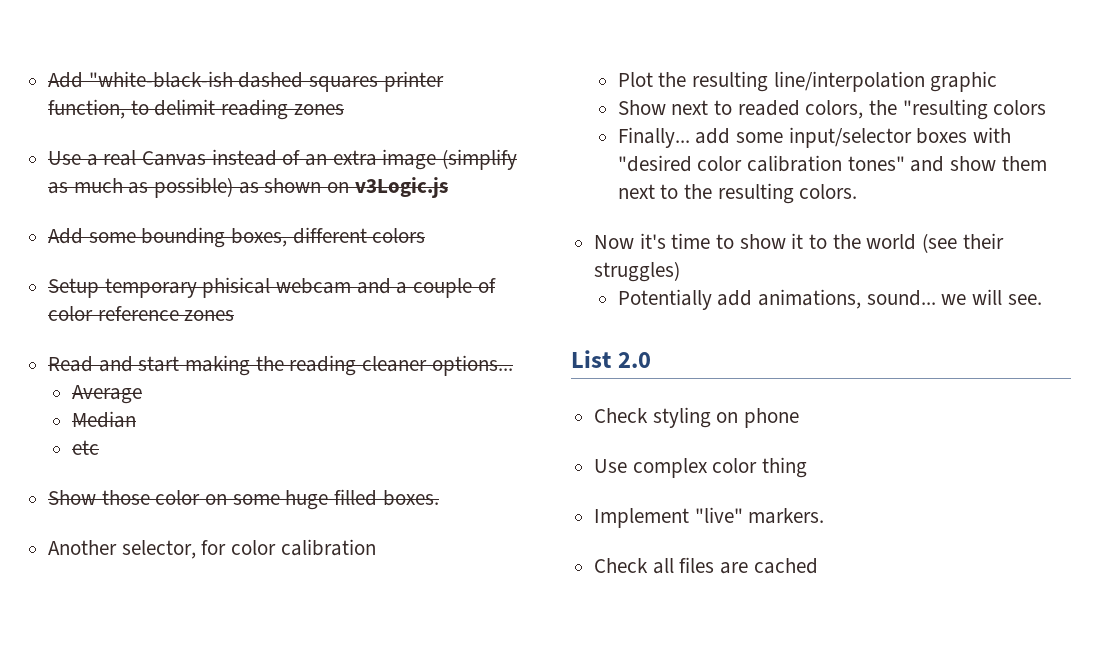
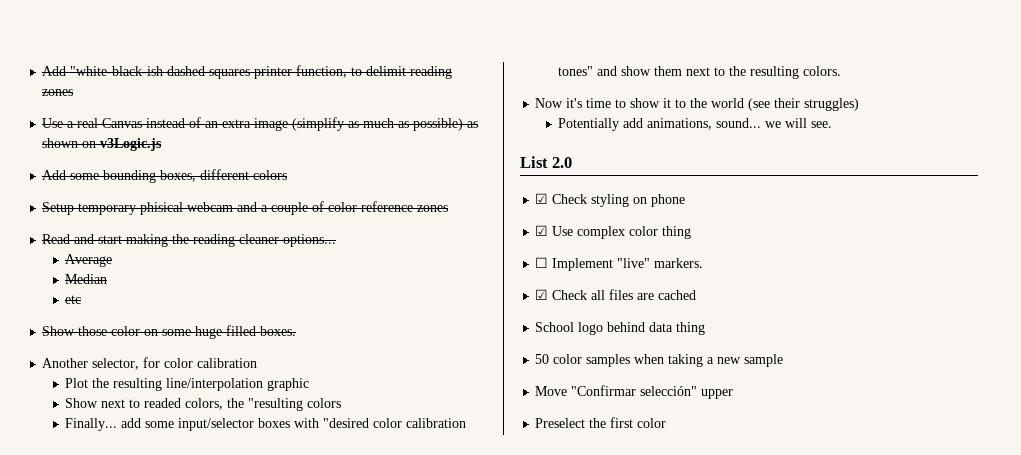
(651, 360) none -> [535,193,549,204] ☑
(800, 418) none -> [535,225,549,236] ☑
(808, 467) none -> [535,257,549,268] ☐
(825, 516) none -> [535,289,549,300] ☑
(818, 566) none -> [535,322,706,335] [535,354,784,367] [535,385,734,399] [535,417,667,428] // School logo behind data thing // 50 color samples when taking a new sample // Move "Confirmar selección" upper // Preselect the first color

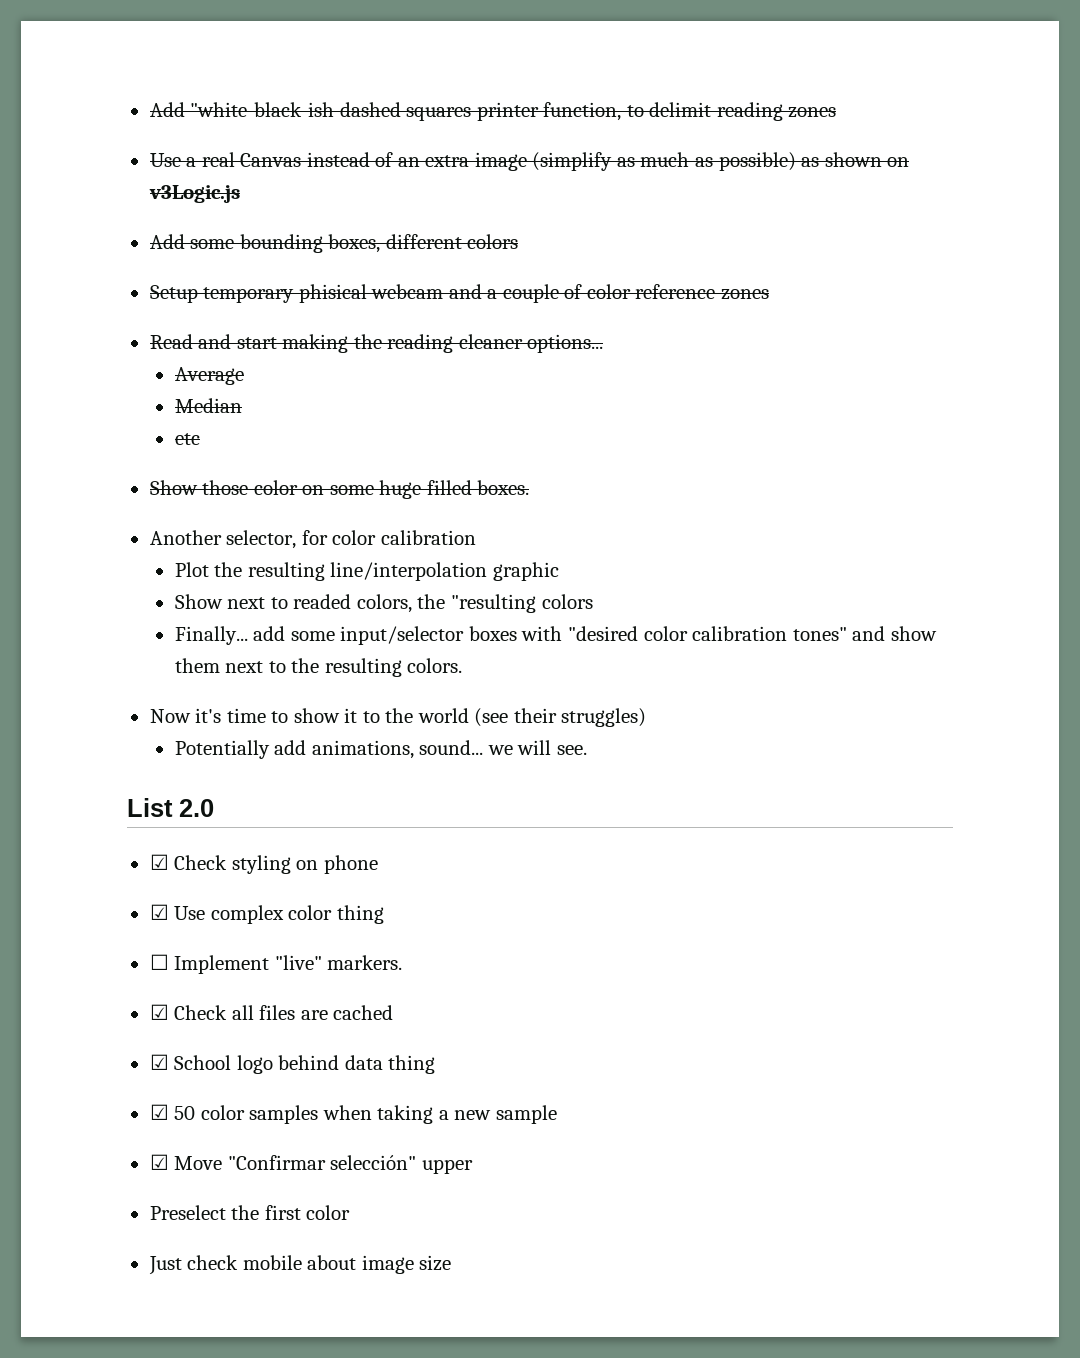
(697, 295) none -> [149,1054,169,1070] ☑
(706, 328) none -> [149,1104,169,1120] ☑
(784, 360) none -> [149,1154,169,1170] ☑
(667, 423) none -> [148,1255,452,1275] // Just check mobile about image size

